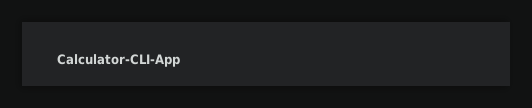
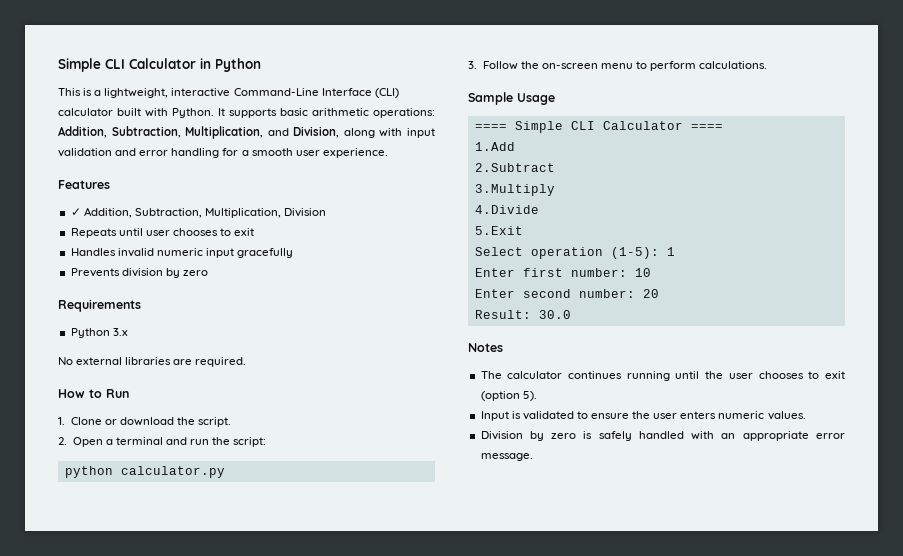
[57,54,180,67] Calculator-CLI-App -> [58,58,261,72] [58,88,399,98] [58,108,435,118] [58,126,435,139] [58,148,388,158] [58,180,110,189] [70,207,327,218] [70,228,255,238] [70,248,294,258] [70,268,208,278] [58,299,141,312] [70,328,128,338] [58,357,247,367] [58,389,129,398] [58,417,232,427] [58,437,267,447] [64,466,225,478] [468,61,768,71] [468,92,555,105] [474,121,723,133] [474,142,515,151] [474,163,555,172] [474,184,555,196] [474,205,539,214] [474,226,523,235] [474,247,675,259] [474,268,651,277] [474,289,659,298] [474,310,571,319] [468,343,503,352] [480,371,845,381] [480,391,537,401] [480,411,806,421] [480,431,845,441] [480,453,533,461] Simple CLI Calculator in Python // This is a lightweight, interactive Command-Line Interface (CLI) calculator built with Python. It supports basic arithmetic operations: Addition, Subtraction, Multiplication, and Division, along with input validation and error handling for a smooth user experience. // Features // ✓ Addition, Subtraction, Multiplication, Division // Repeats until user chooses to exit // Handles invalid numeric input gracefully // Prevents division by zero // Requirements // Python 3.x // No external libraries are required. // How to Run // 1. Clone or download the script. // 2. Open a terminal and run the script: // python calculator.py // 3. Follow the on-screen menu to perform calculations. // Sample Usage // ==== Simple CLI Calculator ==== // 1.Add // 2.Subtract // 3.Multiply // 4.Divide // 5.Exit // Select operation (1-5): 1 // Enter first number: 10 // Enter second number: 20 // Result: 30.0 // Notes // The calculator continues running until the user chooses to exit (option 5). // Input is validated to ensure the user enters numeric values. // Division by zero is safely handled with an appropriate error message.

